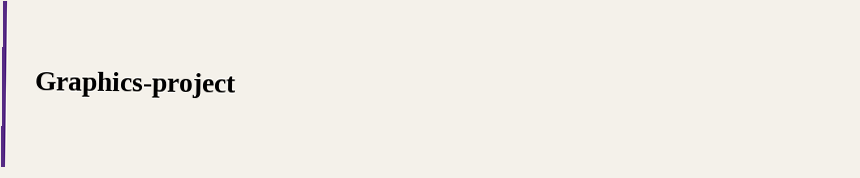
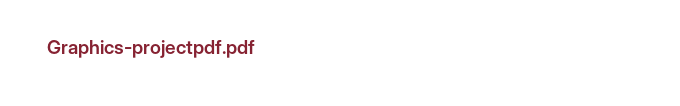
[34,71,237,99] Graphics-project -> [47,40,255,58] Graphics-projectpdf.pdf

